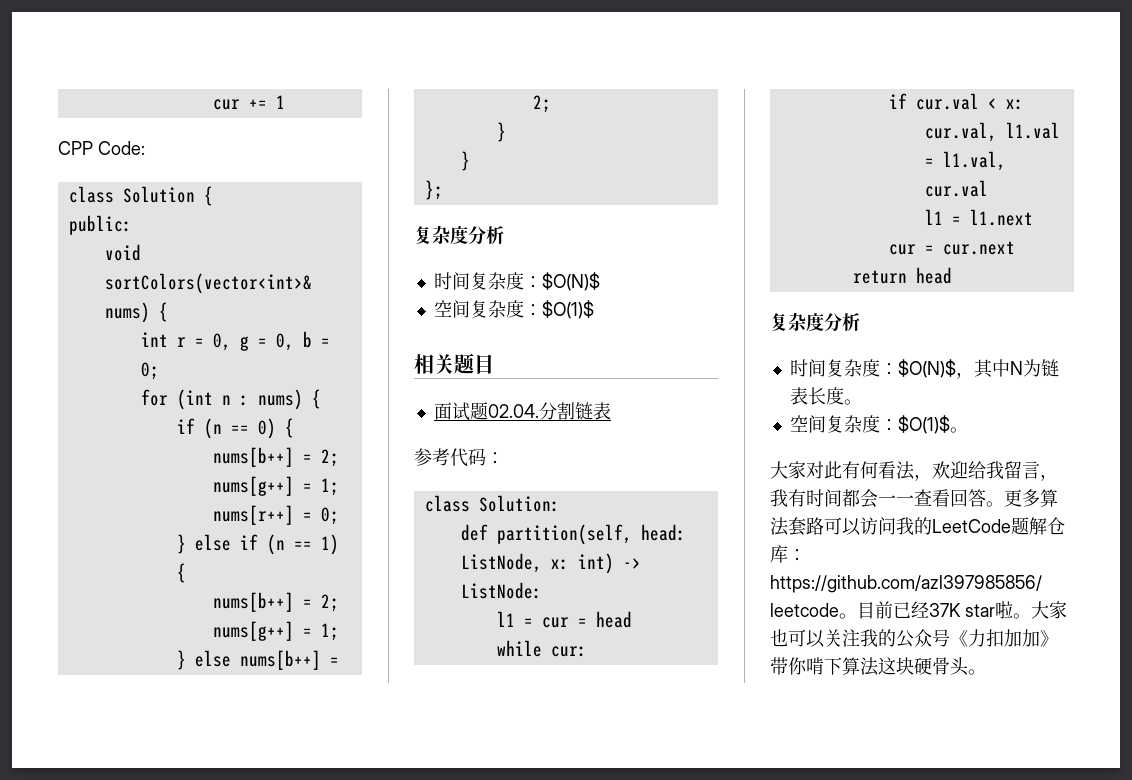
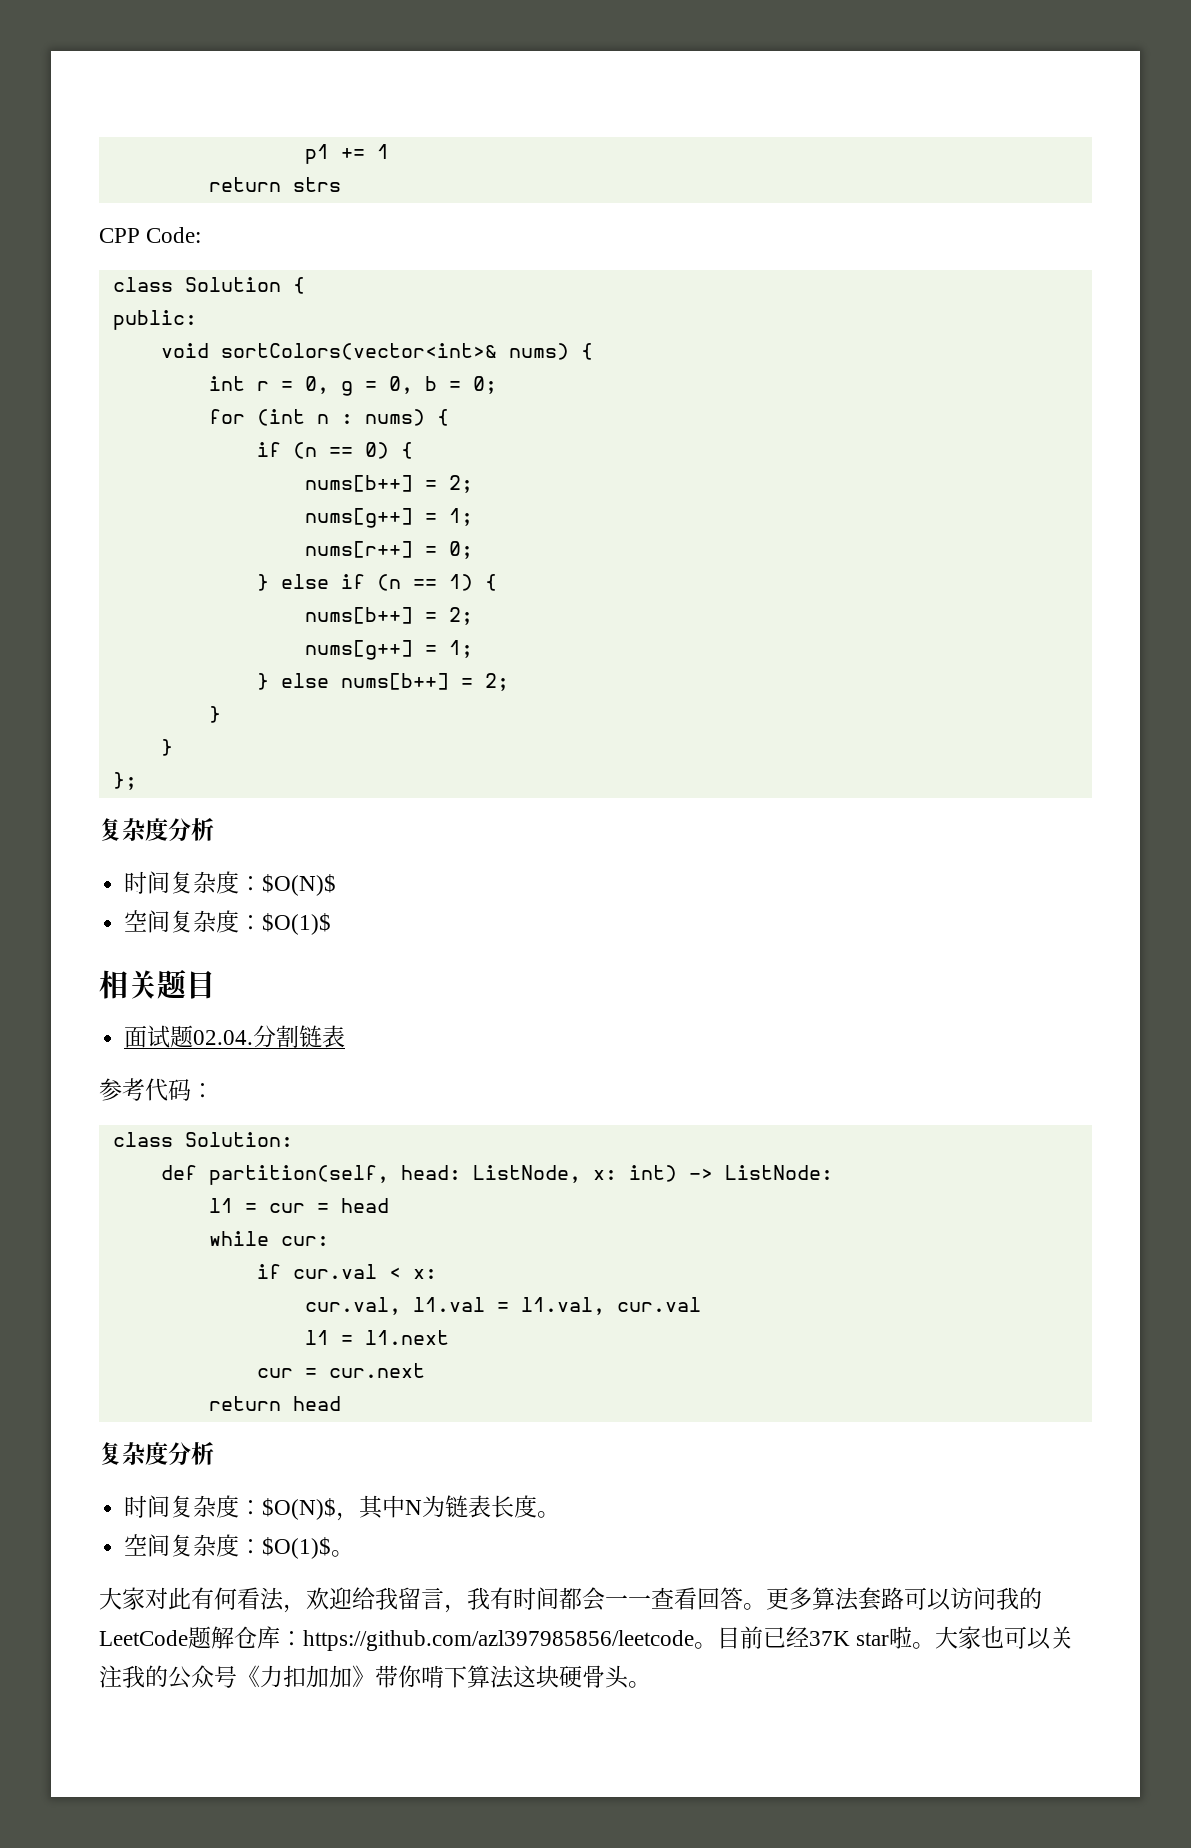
[212,99,240,110] cur -> [304,144,329,164] p1
(285, 102) none -> [208,177,341,192] // return strs

